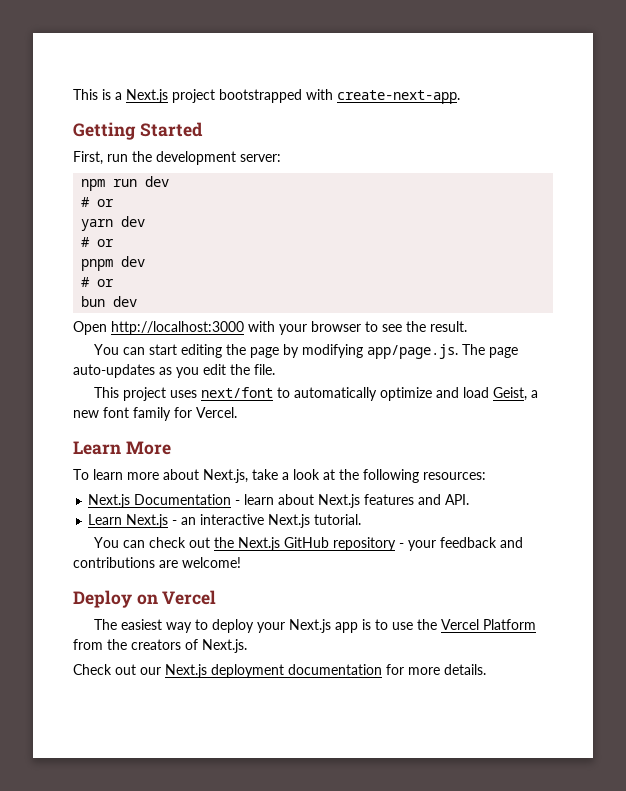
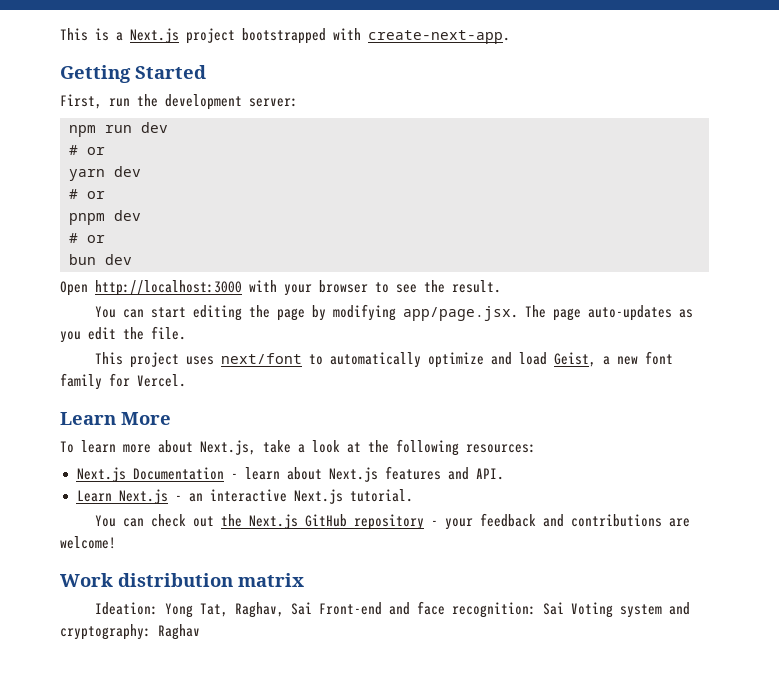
[367,344,459,359] app/page.js. -> [403,306,519,321] app/page.jsx.
[73,590,217,608] [94,619,537,633] [73,639,247,653] [73,664,486,678] Deploy on Vercel // The easiest way to deploy your Next.js app is to use the Vercel Platform from the creators of Next.js. // Check out our Next.js deployment documentation for more details. -> [60,573,304,587] [95,601,691,618] [60,624,200,640] Work distribution matrix // Ideation: Yong Tat, Raghav, Sai Front-end and face recognition: Sai Voting system and cryptography: Raghav

